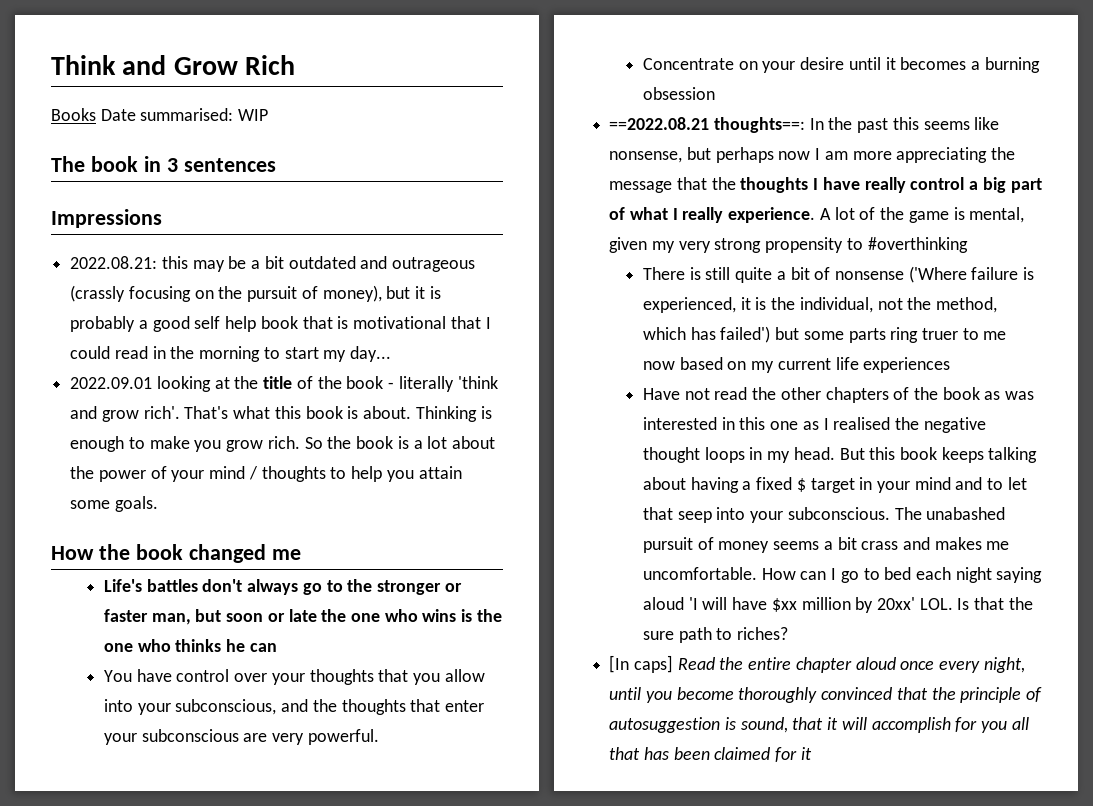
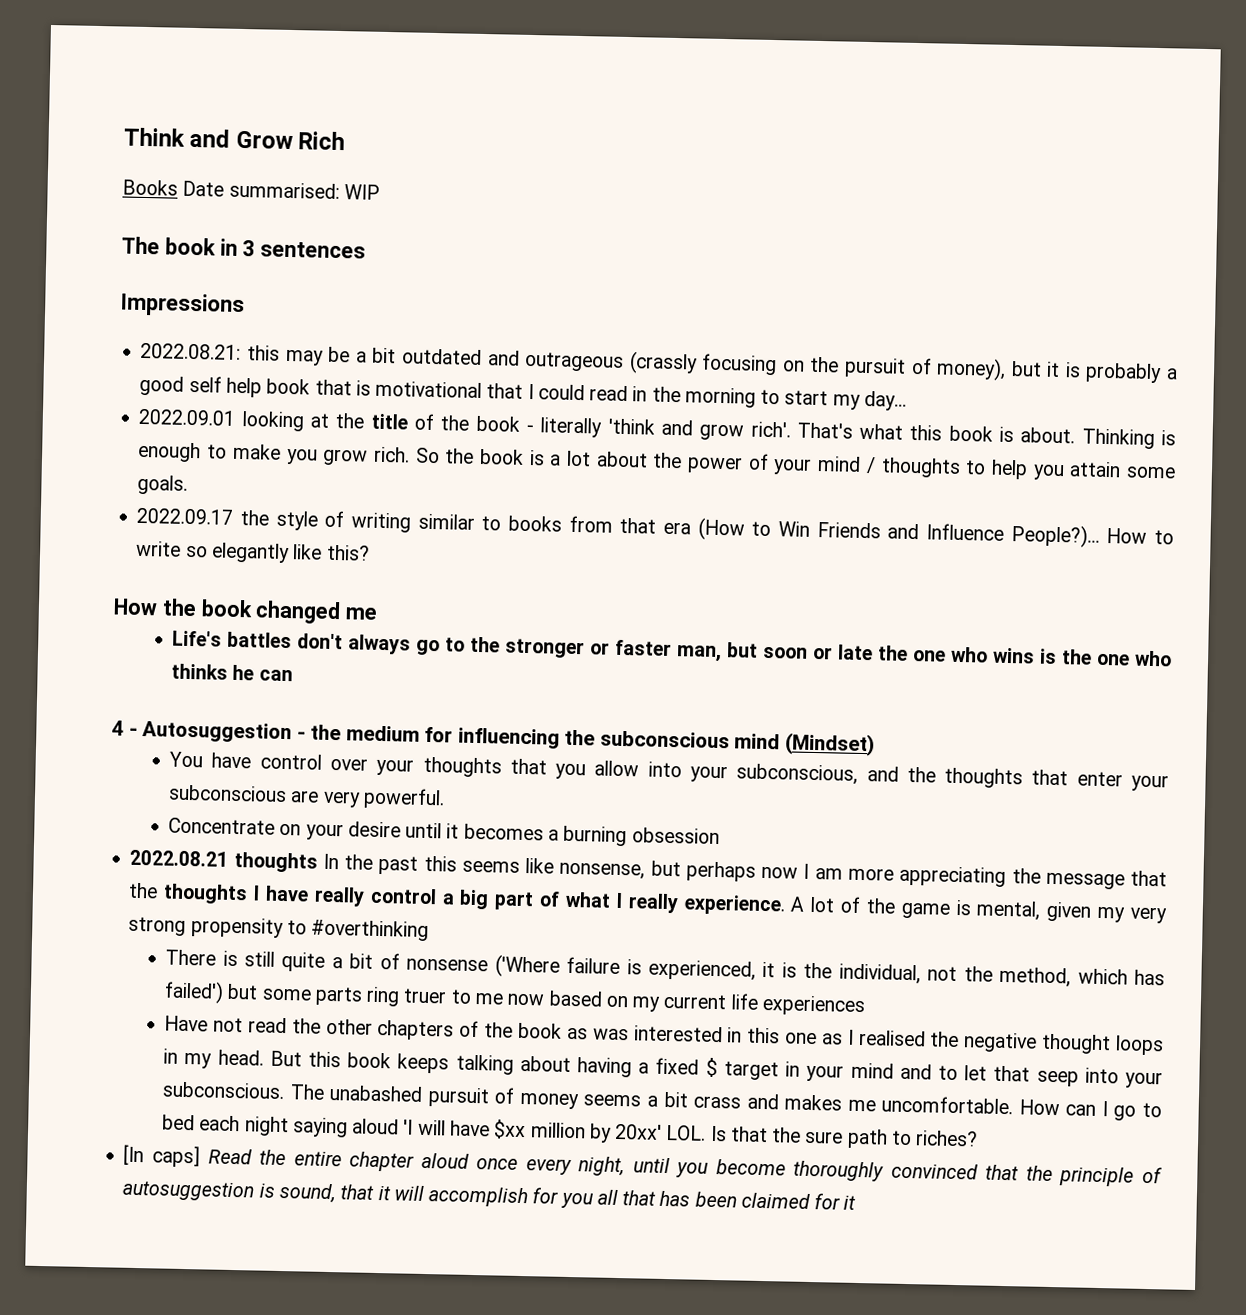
(158, 504) none -> [136,507,1175,548] [136,540,370,564] // 2022.09.17 the style of writing similar to books from that era (How to Win Friends and Influence People?)... How to write so elegantly like this?
(277, 647) none -> [111,720,875,757] // 4 - Autosuggestion - the medium for influencing the subconscious mind (Mindset)
[609,117,805,133] ==2022.08.21 thoughts==: -> [129,849,318,873] 2022.08.21 thoughts

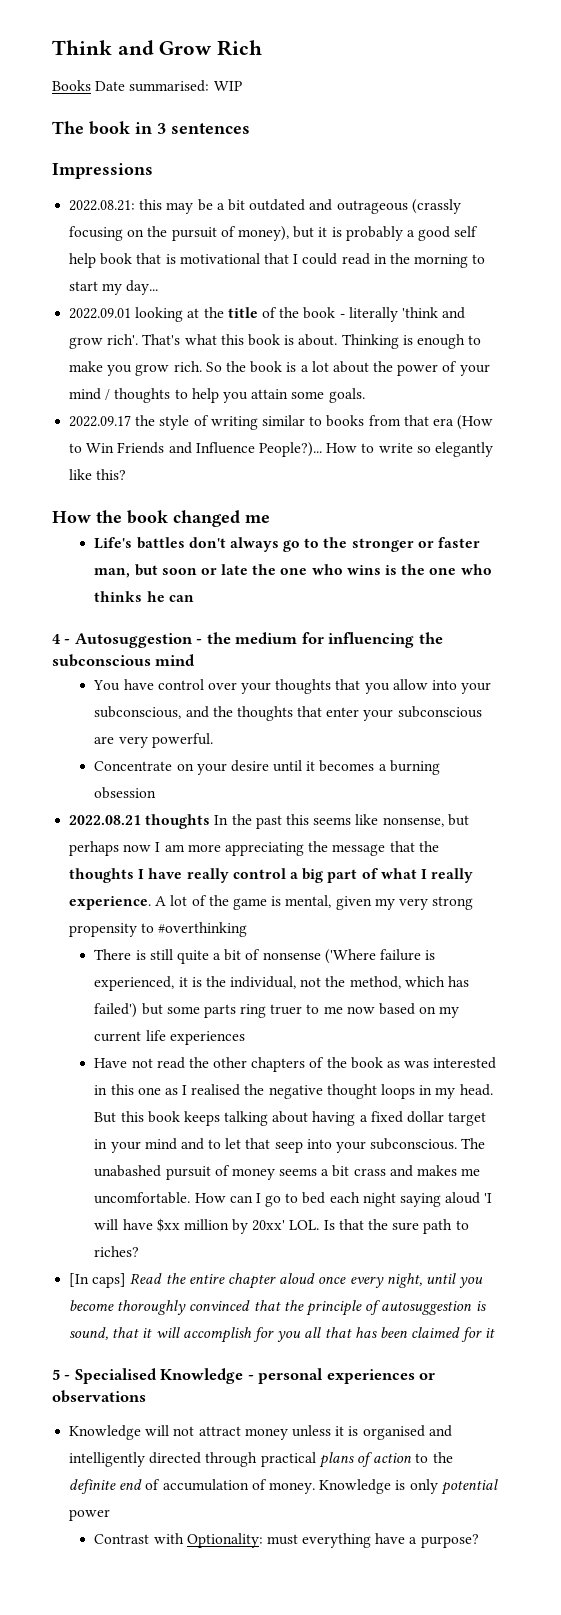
[784,732,875,757] (Mindset) -> (196, 660) none
[705,1057,718,1078] $ -> [406,1111,444,1123] dollar
(857, 1202) none -> [52,1368,436,1384] [52,1390,146,1403] [69,1425,452,1440] [69,1452,453,1468] [69,1479,498,1495] [69,1509,111,1521] [94,1533,479,1548] // 5 - Specialised Knowledge - personal experiences or observations // Knowledge will not attract money unless it is organised and intelligently directed through practical plans of action to the definite end of accumulation of money. Knowledge is only potential power // Contrast with Optionality: must everything have a purpose?

